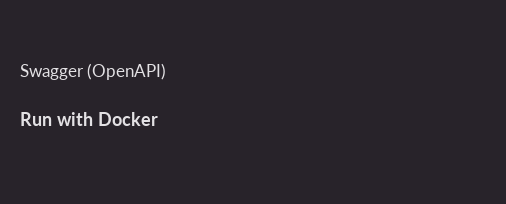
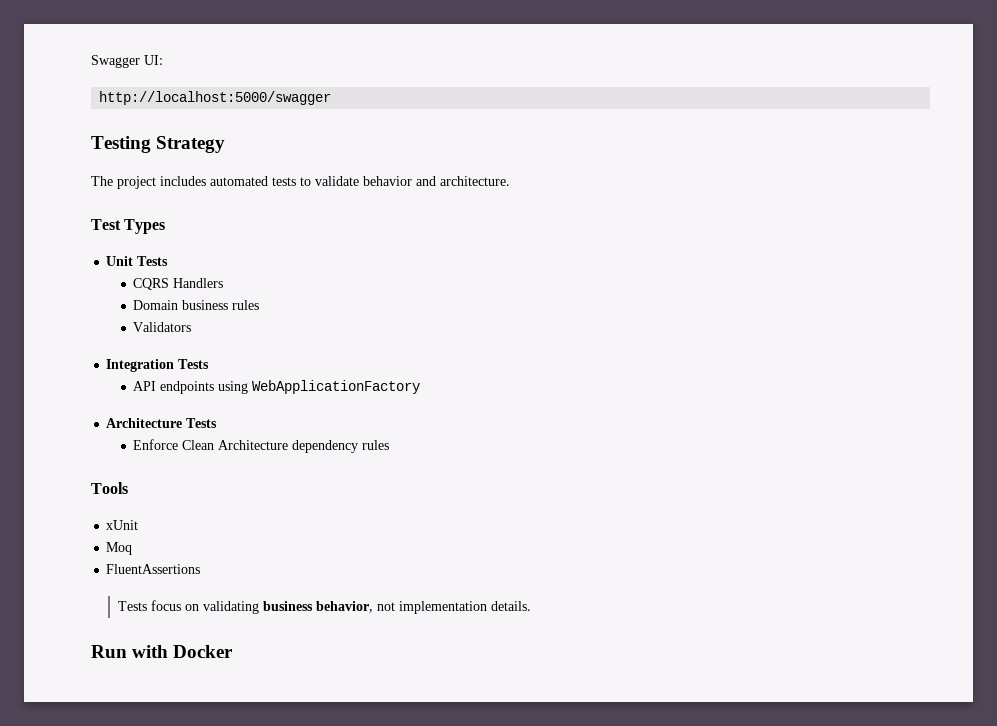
[87,63,167,80] (OpenAPI) -> [144,55,163,65] [99,91,332,105] [91,136,226,153] [91,176,510,189] [91,219,166,234] [106,256,169,266] [133,278,224,290] [133,300,260,310] [133,322,192,332] [106,359,210,372] [133,380,421,394] [106,418,218,428] [133,439,390,453] [91,482,128,494] [106,520,139,530] [106,542,133,555] [106,564,201,574] [118,600,532,614] UI: // http://localhost:5000/swagger // Testing Strategy // The project includes automated tests to validate behavior and architecture. // Test Types // Unit Tests // CQRS Handlers // Domain business rules // Validators // Integration Tests // API endpoints using WebApplicationFactory // Architecture Tests // Enforce Clean Architecture dependency rules // Tools // xUnit // Moq // FluentAssertions // Tests focus on validating business behavior, not implementation details.

